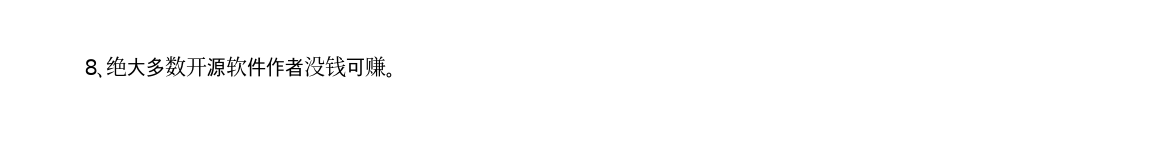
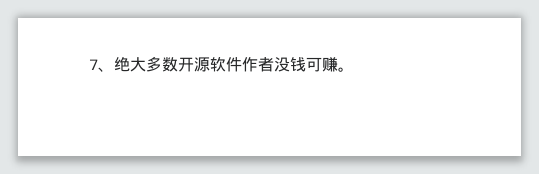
[85,59,97,75] 8 -> [88,59,98,70] 7

